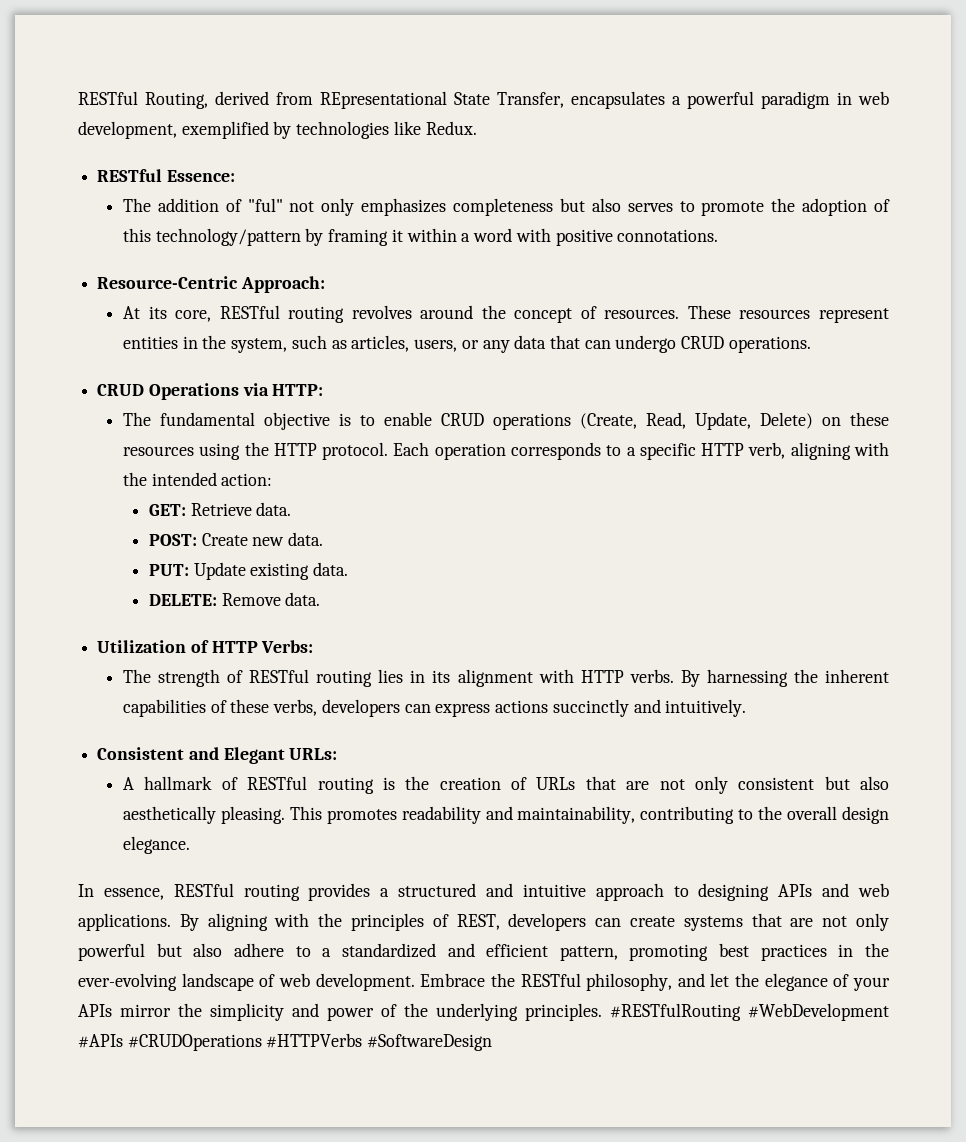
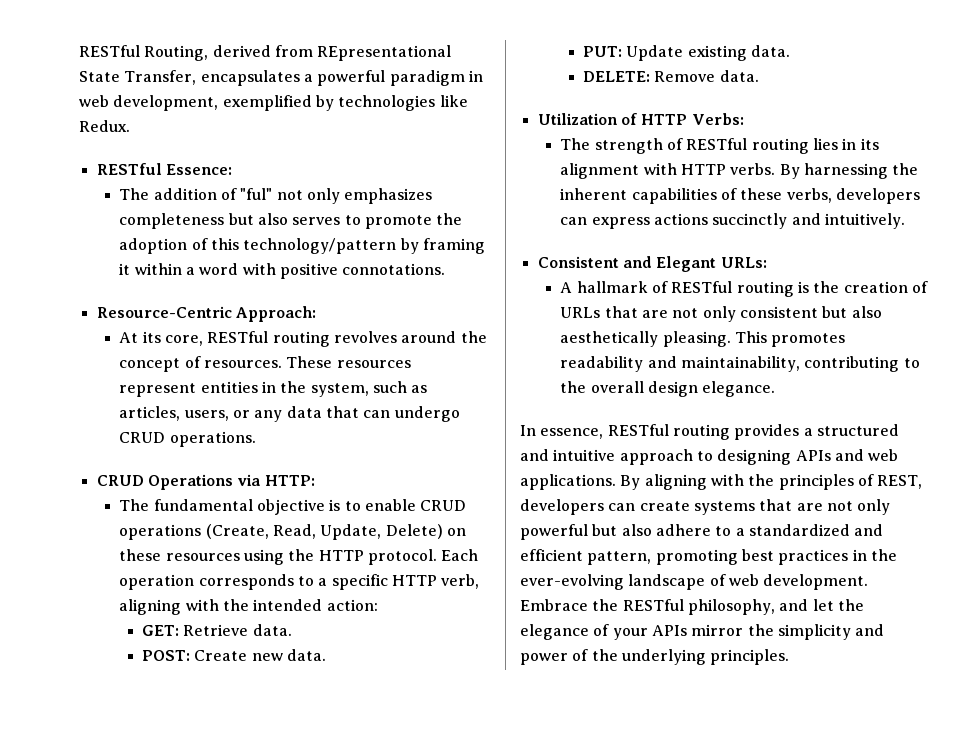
[610,1003,889,1021] [78,1033,493,1051] #RESTfulRouting #WebDevelopment #APIs #CRUDOperations #HTTPVerbs #SoftwareDesign -> (790, 657) none

